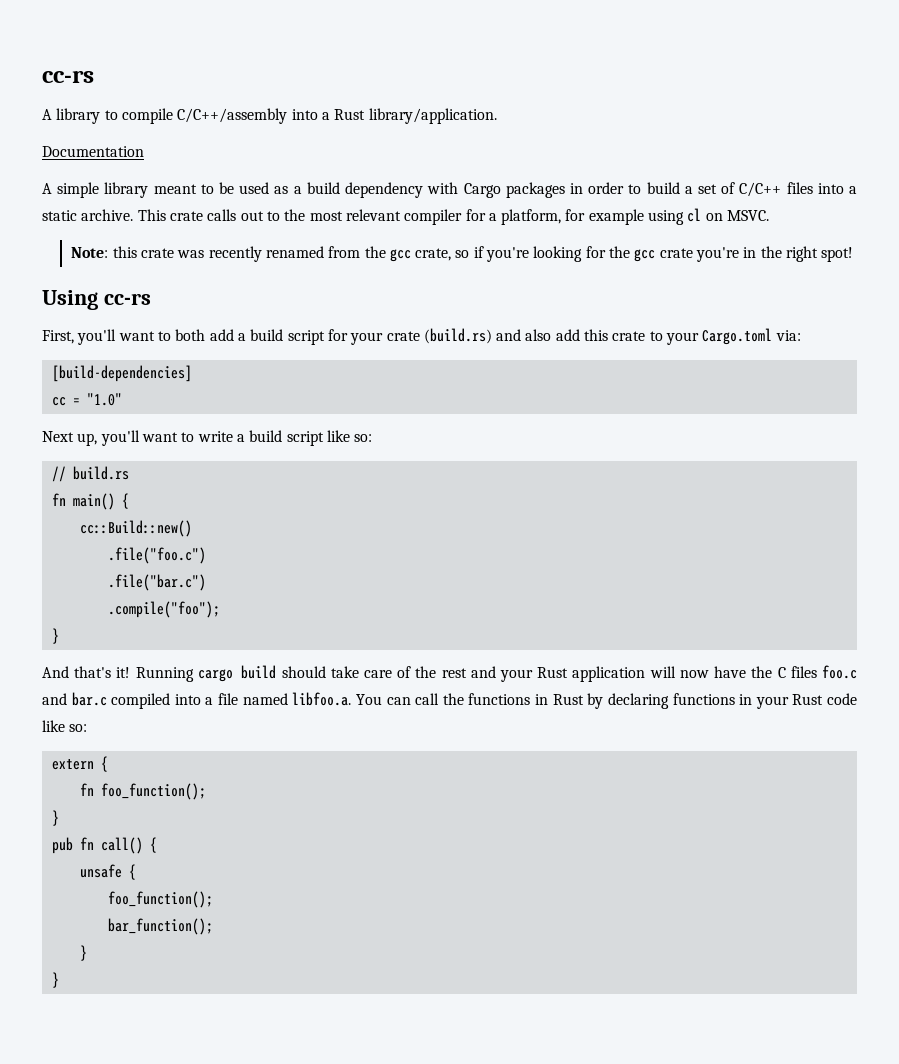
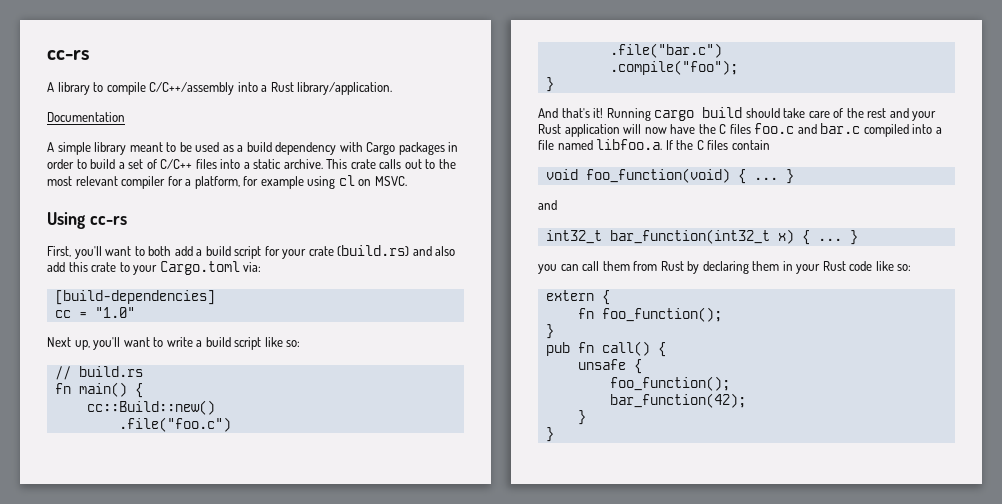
[71,246,854,262] // Note: this crate was recently renamed from the gcc crate, so if you're looking for the gcc crate you're in the right spot! -> (407, 181) none
[355,693,549,705] You can call the functions in -> [665,140,770,150] [545,168,794,184] [538,200,557,210] [545,229,858,245] [538,261,658,274] If the C files contain // void foo_function(void) { ... } // and // int32_t bar_function(int32_t x) { ... } // you can call them from
[672,693,735,705] functions -> [752,261,780,271] them
[107,918,213,935] bar_function(); -> [609,393,746,408] bar_function(42);

